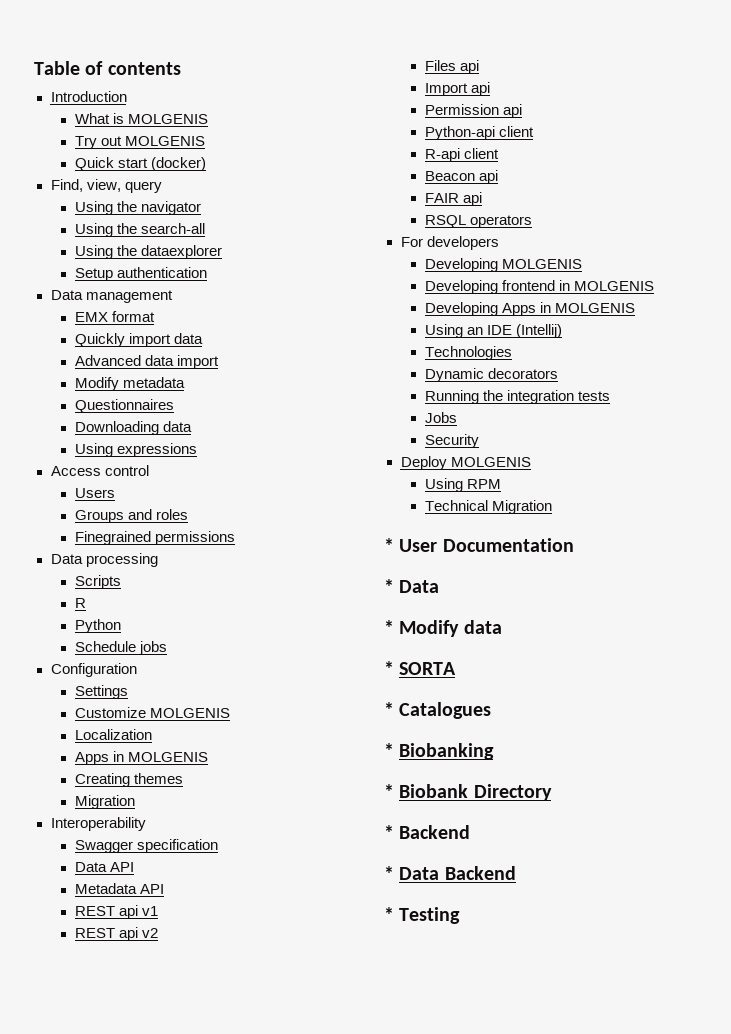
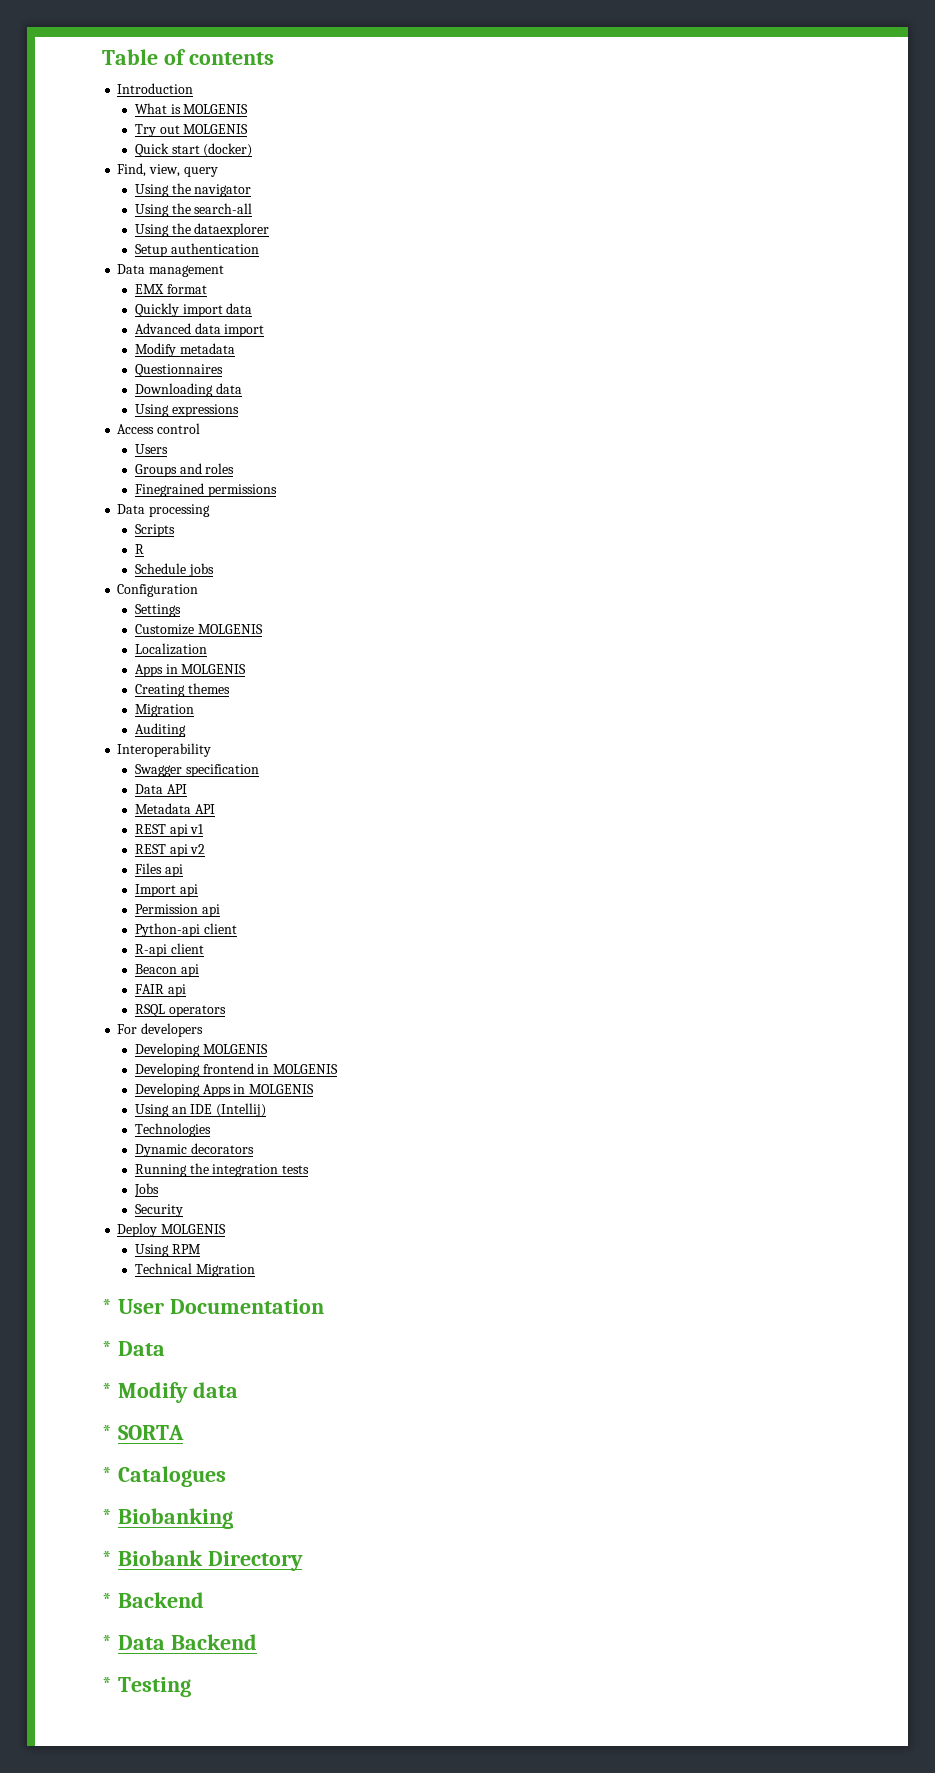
[74,619,121,633] // Python -> (144, 549) none
(135, 802) none -> [134,723,186,737] // Auditing

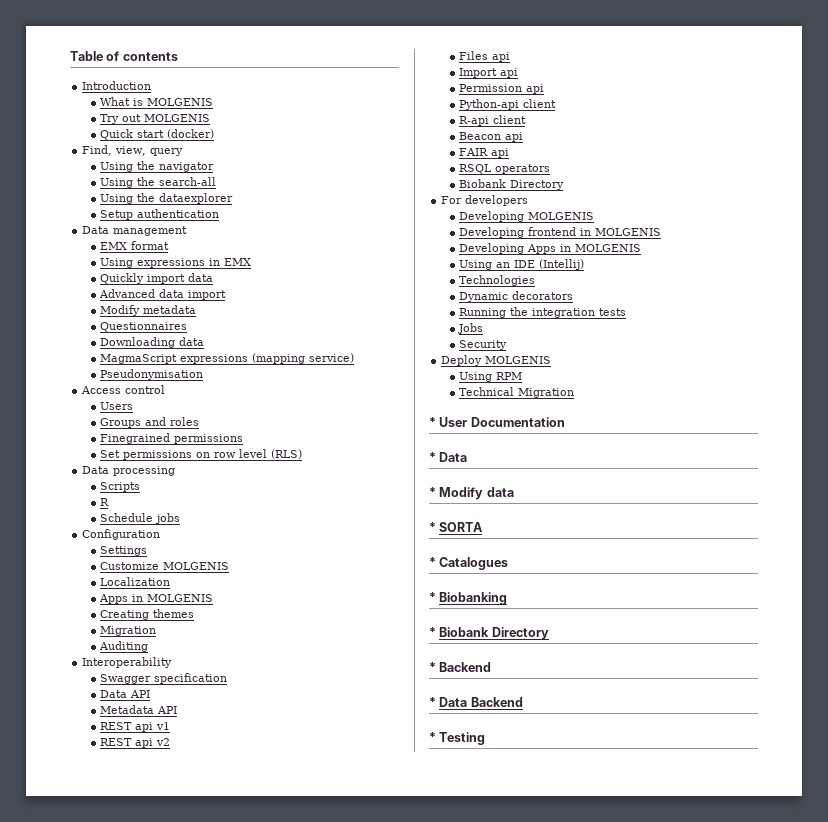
(207, 289) none -> [100,258,252,268] // Using expressions in EMX
[134,404,239,417] Using expressions -> [100,353,355,364] [100,369,204,380] MagmaScript expressions (mapping service) // Pseudonymisation
(277, 490) none -> [100,449,303,460] // Set permissions on row level (RLS)
(226, 1011) none -> [459,179,565,190] // Biobank Directory

